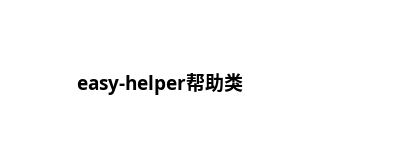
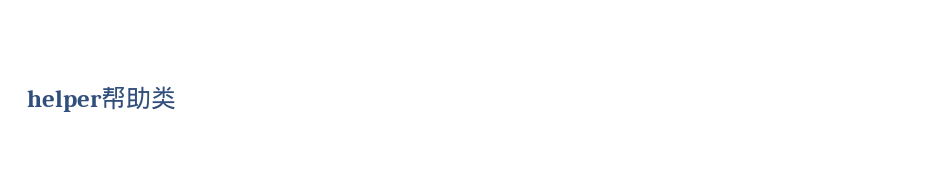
[77,75,186,95] easy-helper -> [27,90,102,112] helper

